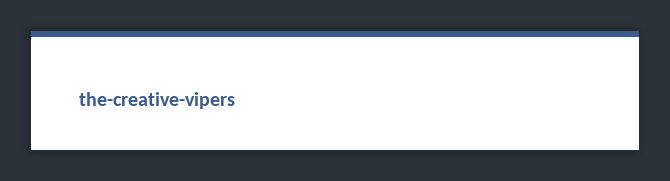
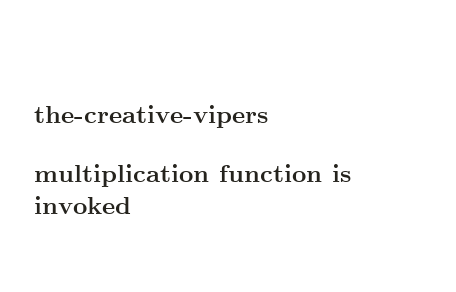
(235, 100) none -> [34,164,351,187] [34,196,131,214] // multiplication function is invoked

